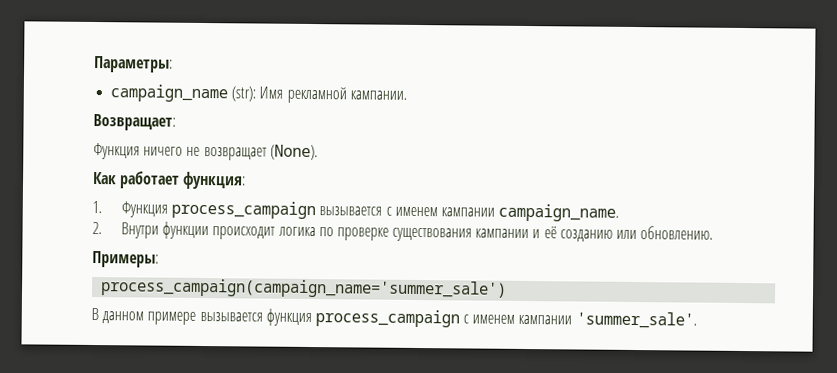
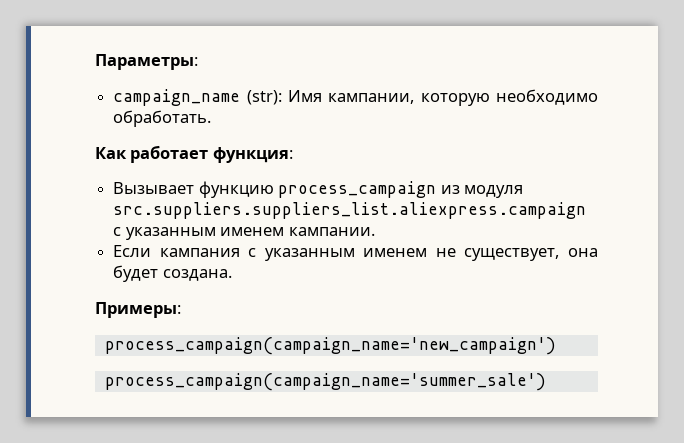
[286,86,407,104] [93,113,176,131] [93,142,318,161] [93,171,247,190] [92,200,620,222] [92,221,714,242] рекламной кампании. // Возвращает: // Функция ничего не возвращает (None). // Как работает функция: // 1. Функция process_campaign вызывается с именем кампании campaign_name. // 2. Внутри функции происходит логика по проверке существования кампании и её созданию или обновлению. -> [328,89,598,106] [113,110,212,127] [95,145,293,163] [113,181,523,198] [113,202,587,219] [113,227,375,240] [113,245,599,261] [113,265,232,282] кампании, которую необходимо обработать. // Как работает функция: // Вызывает функцию process_campaign из модуля src.suppliers.suppliers_list.aliexpress.campaign с указанным именем кампании. // Если кампания с указанным именем не существует, она будет создана.
(159, 259) none -> [104,337,556,355] // process_campaign(campaign_name='new_campaign')
[91,307,697,329] // В данном примере вызывается функция process_campaign с именем кампании 'summer_sale'. -> (546, 382) none

